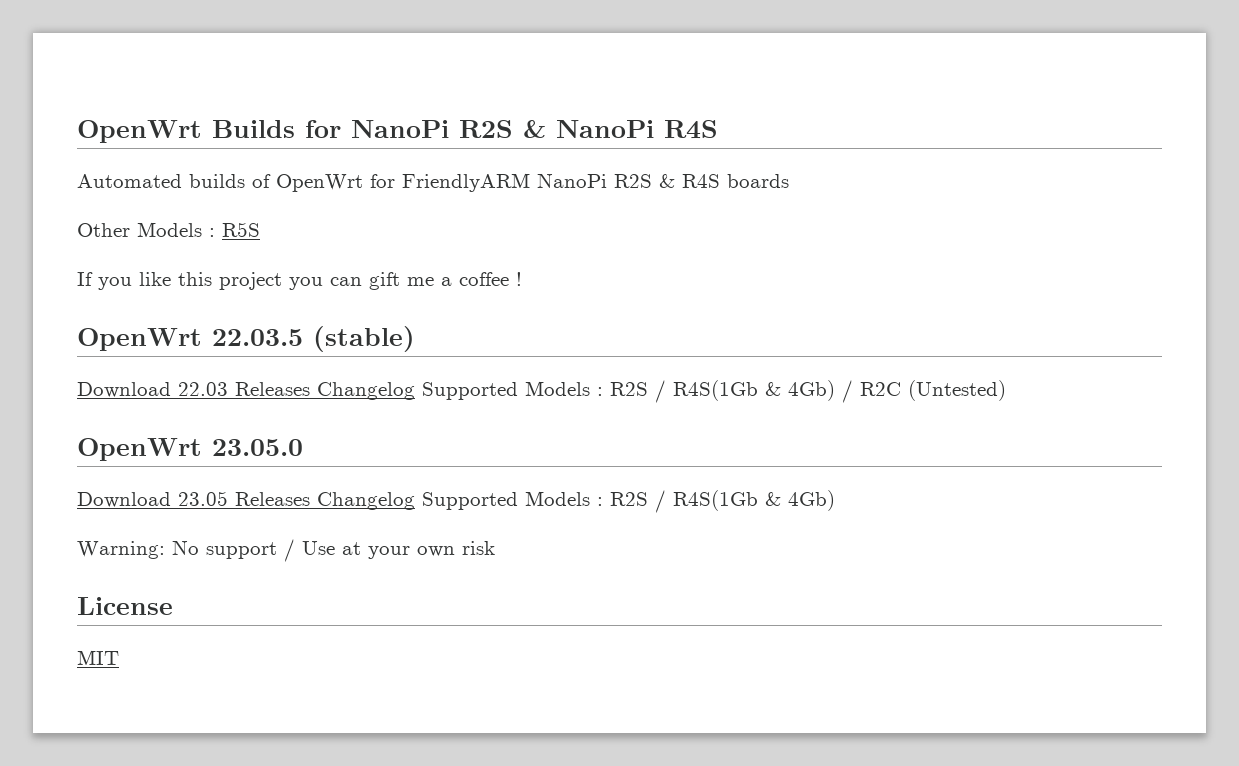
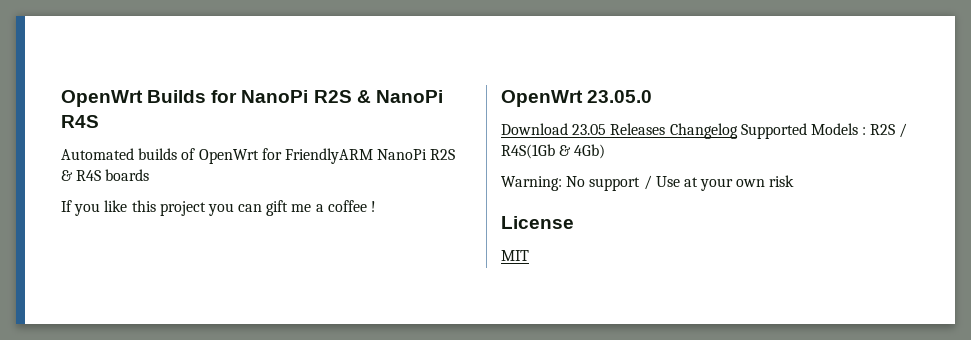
[77,222,260,237] // Other Models : R5S -> (150, 175) none
[77,326,415,352] [77,380,1006,403] // OpenWrt 22.03.5 (stable) // Download 22.03 Releases Changelog Supported Models : R2S / R4S(1Gb & 4Gb) / R2C (Untested) -> (377, 206) none

